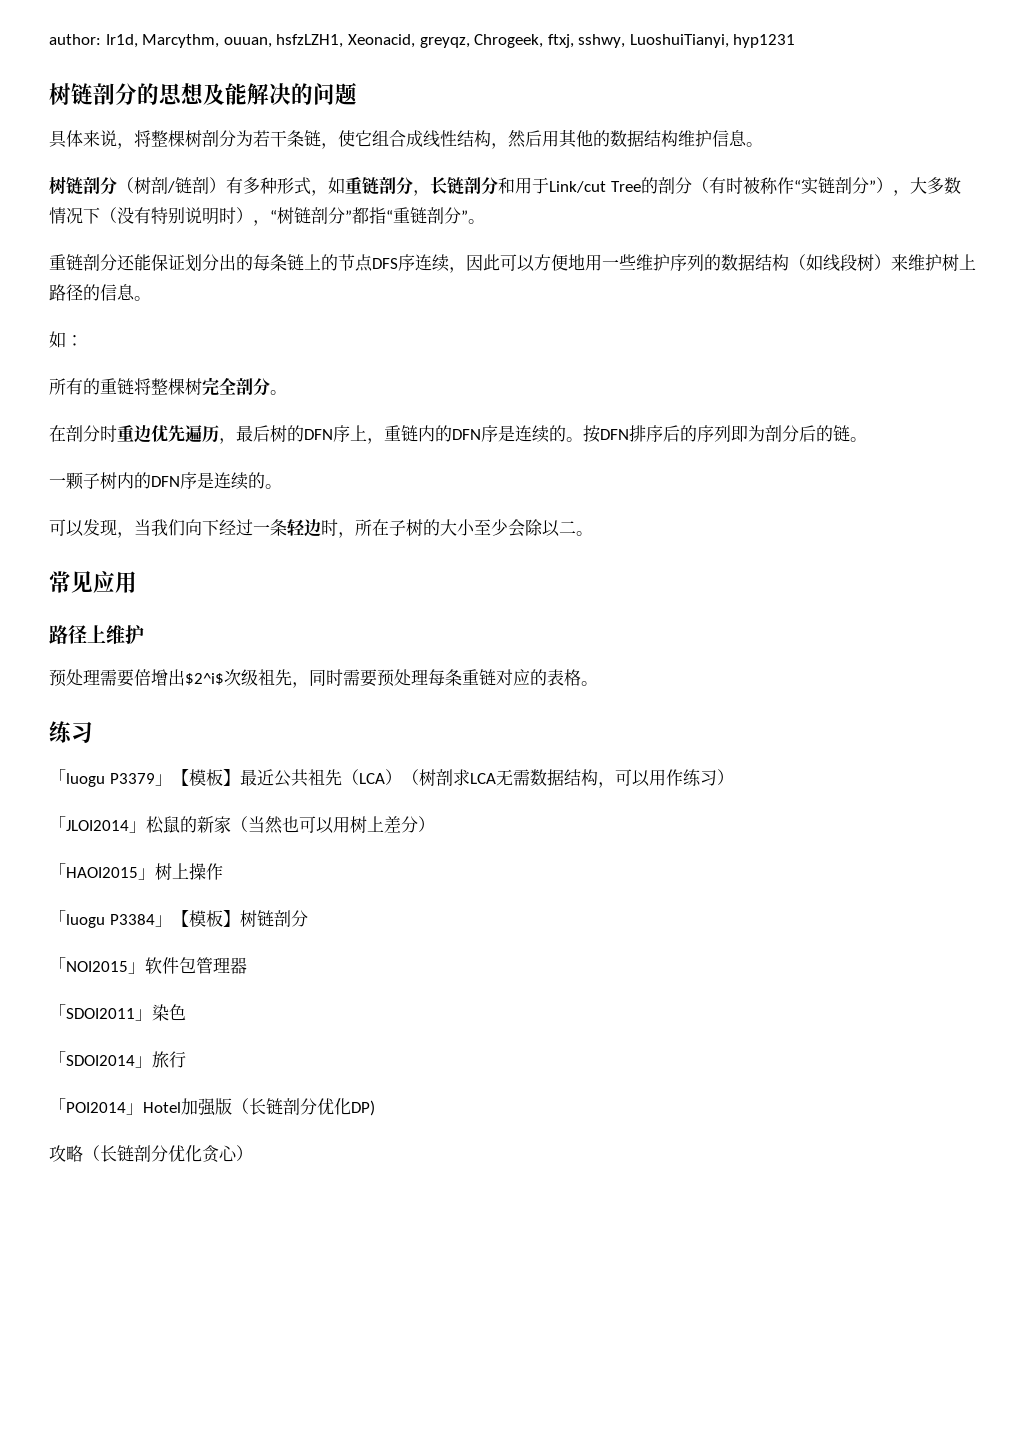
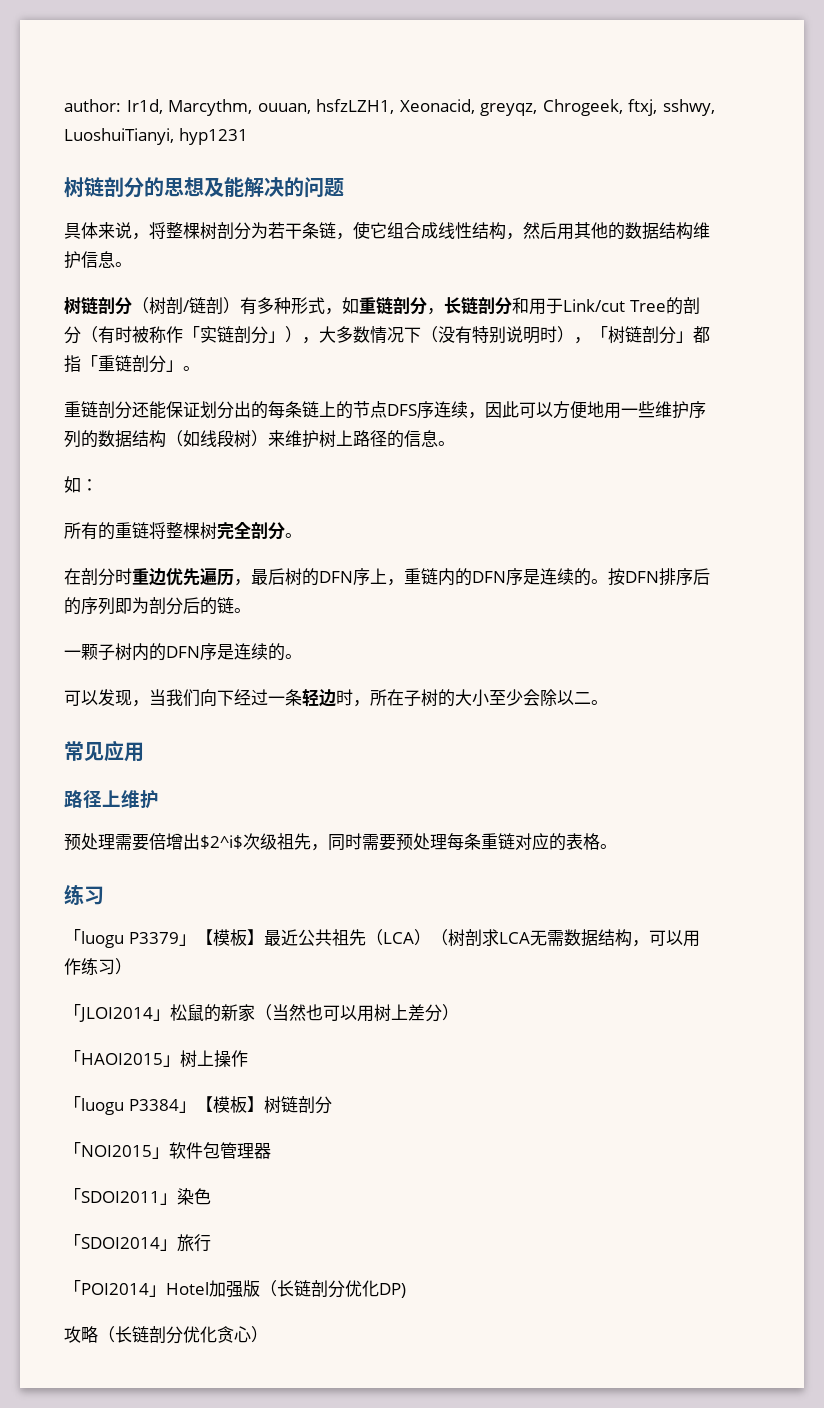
[793,180,801,192] “ -> [183,326,200,341] 「
[868,180,876,192] ” -> [268,331,285,343] 」
[270,207,468,224] “树链剖分”都指“重链剖分” -> [591,326,710,344] [64,355,183,373] 「树链剖分」都指「重链剖分」

